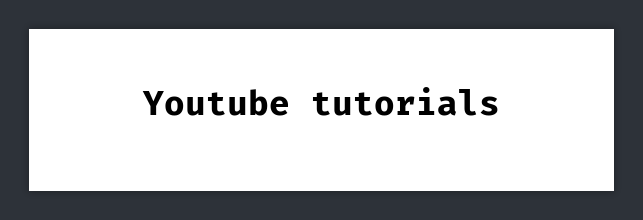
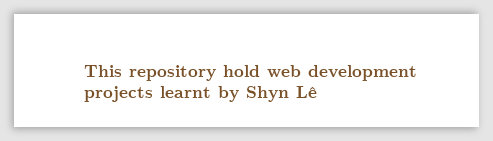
[142,87,500,116] Youtube tutorials -> [84,65,417,81] [84,86,317,102] This repository hold web development projects learnt by Shyn Lê

